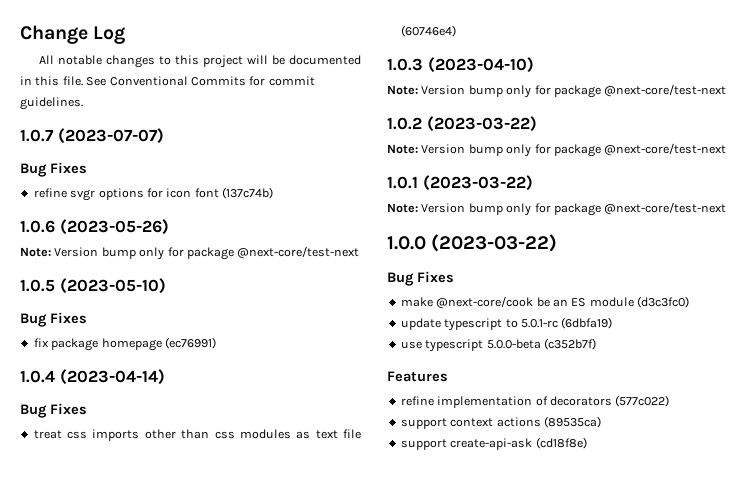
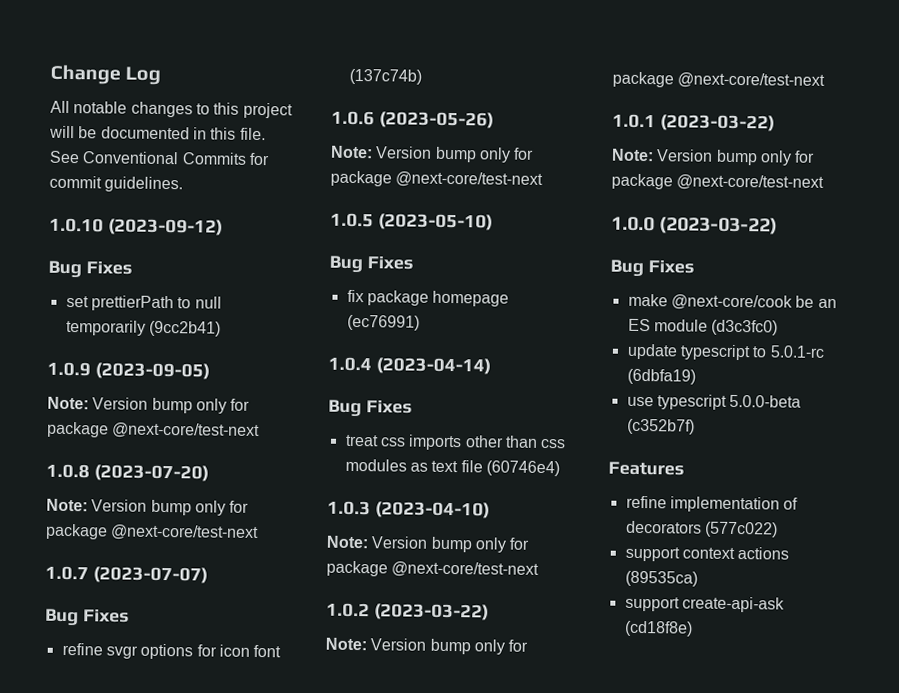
(83, 103) none -> [49,217,223,236] [48,260,132,278] [65,295,222,312] [65,319,221,337] [47,361,210,380] [47,396,251,414] [47,421,261,440] [46,463,209,482] [46,498,250,516] [45,523,260,542] // 1.0.10 (2023-09-12) // Bug Fixes // set prettierPath to null temporarily (9cc2b41) // 1.0.9 (2023-09-05) // Note: Version bump only for package @next-core/test-next // 1.0.8 (2023-07-20) // Note: Version bump only for package @next-core/test-next

